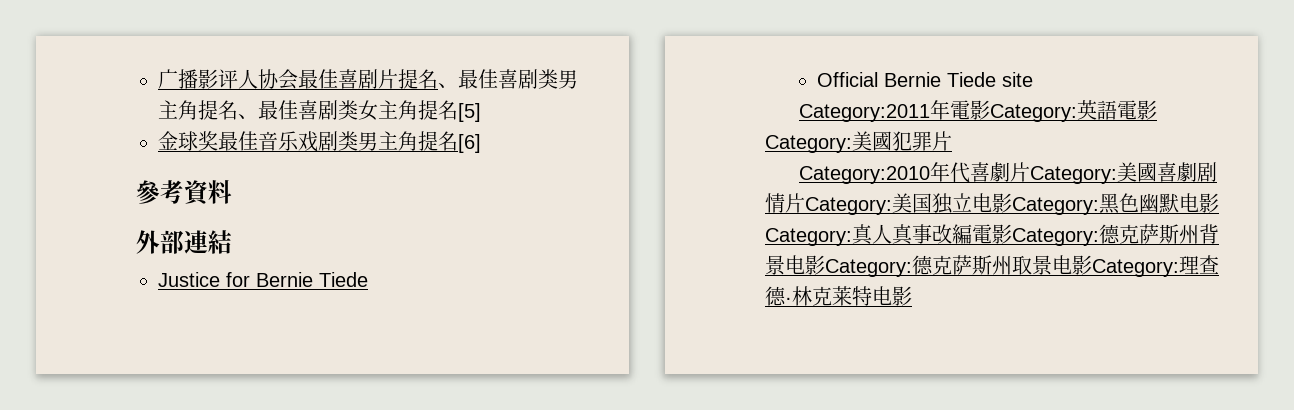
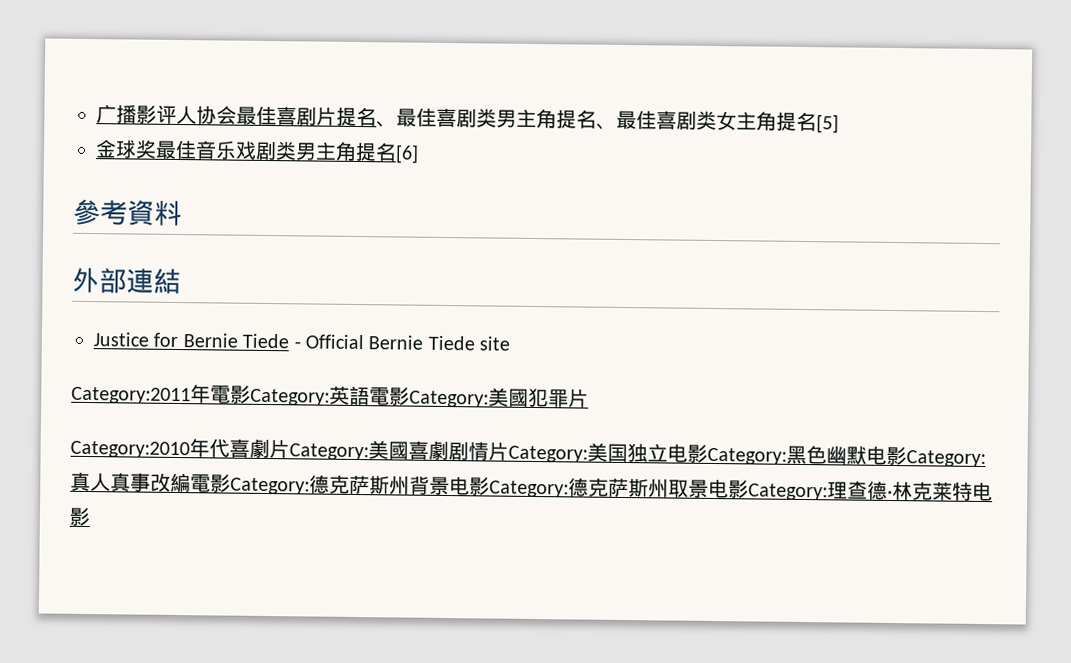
(368, 279) // -> [293,341,301,349] -

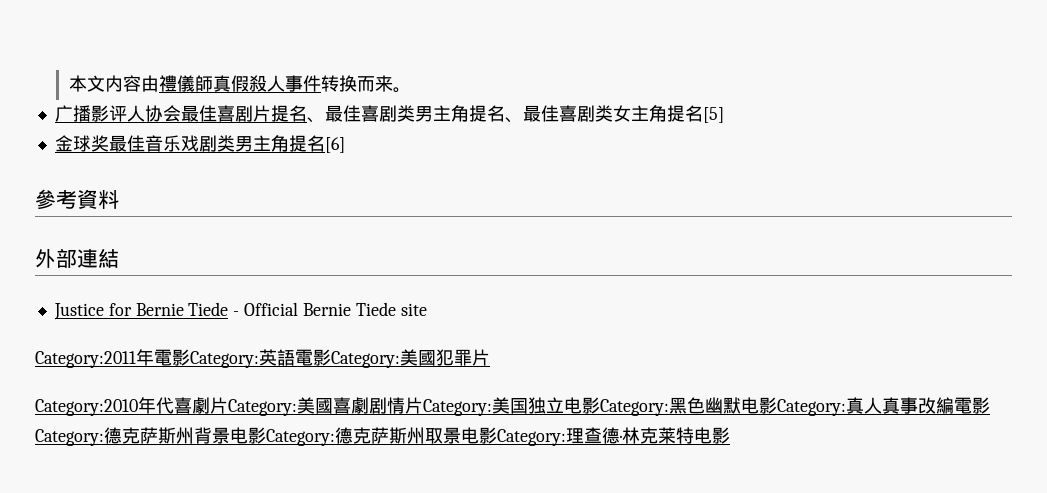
(96, 114) none -> [68,75,411,93] 本文内容由禮儀師真假殺人事件转换而来。 //

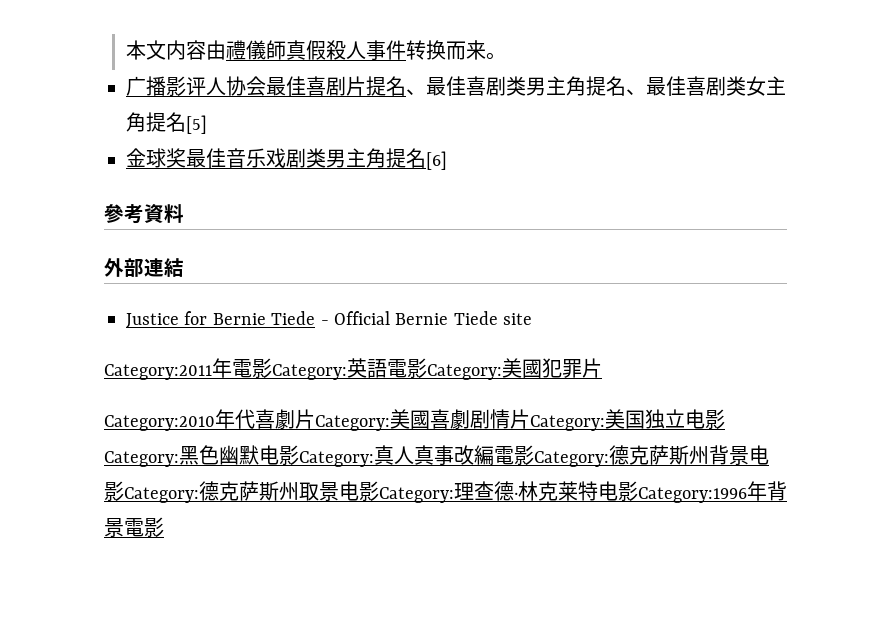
(730, 435) none -> [638,481,787,503] [104,517,164,537] Category:1996年背景電影

